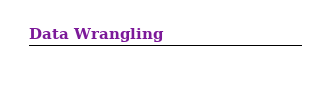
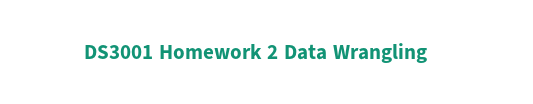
(29, 33) none -> [84,44,279,59] DS3001 Homework 2

